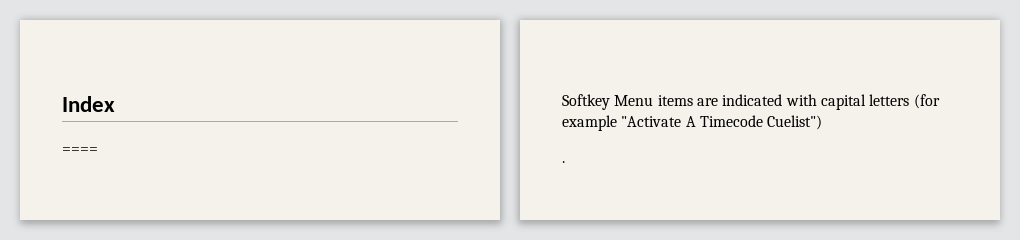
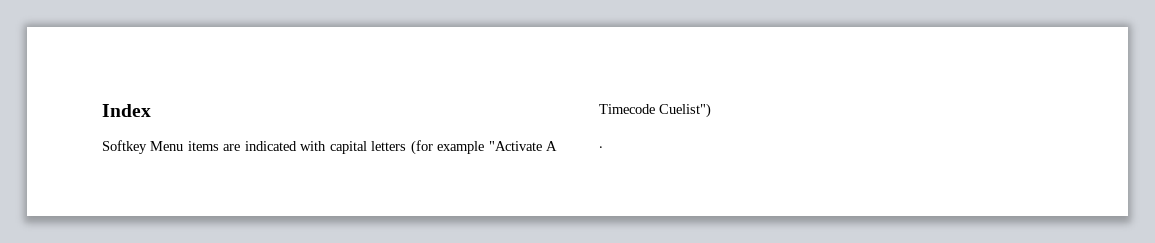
[62,147,98,154] // ==== -> (151, 110) none

